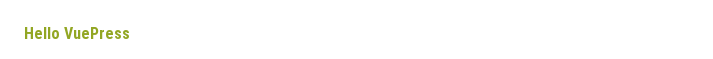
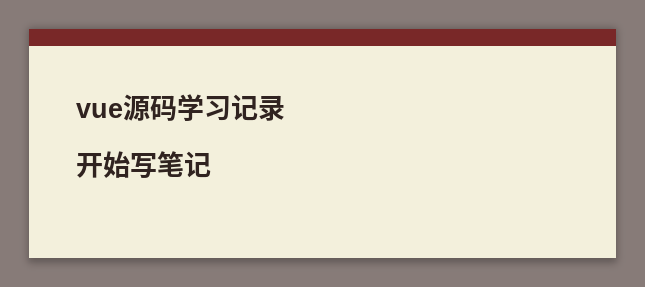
[24,27,131,39] Hello VuePress -> [76,94,285,121] [76,151,211,178] vue源码学习记录 // 开始写笔记

